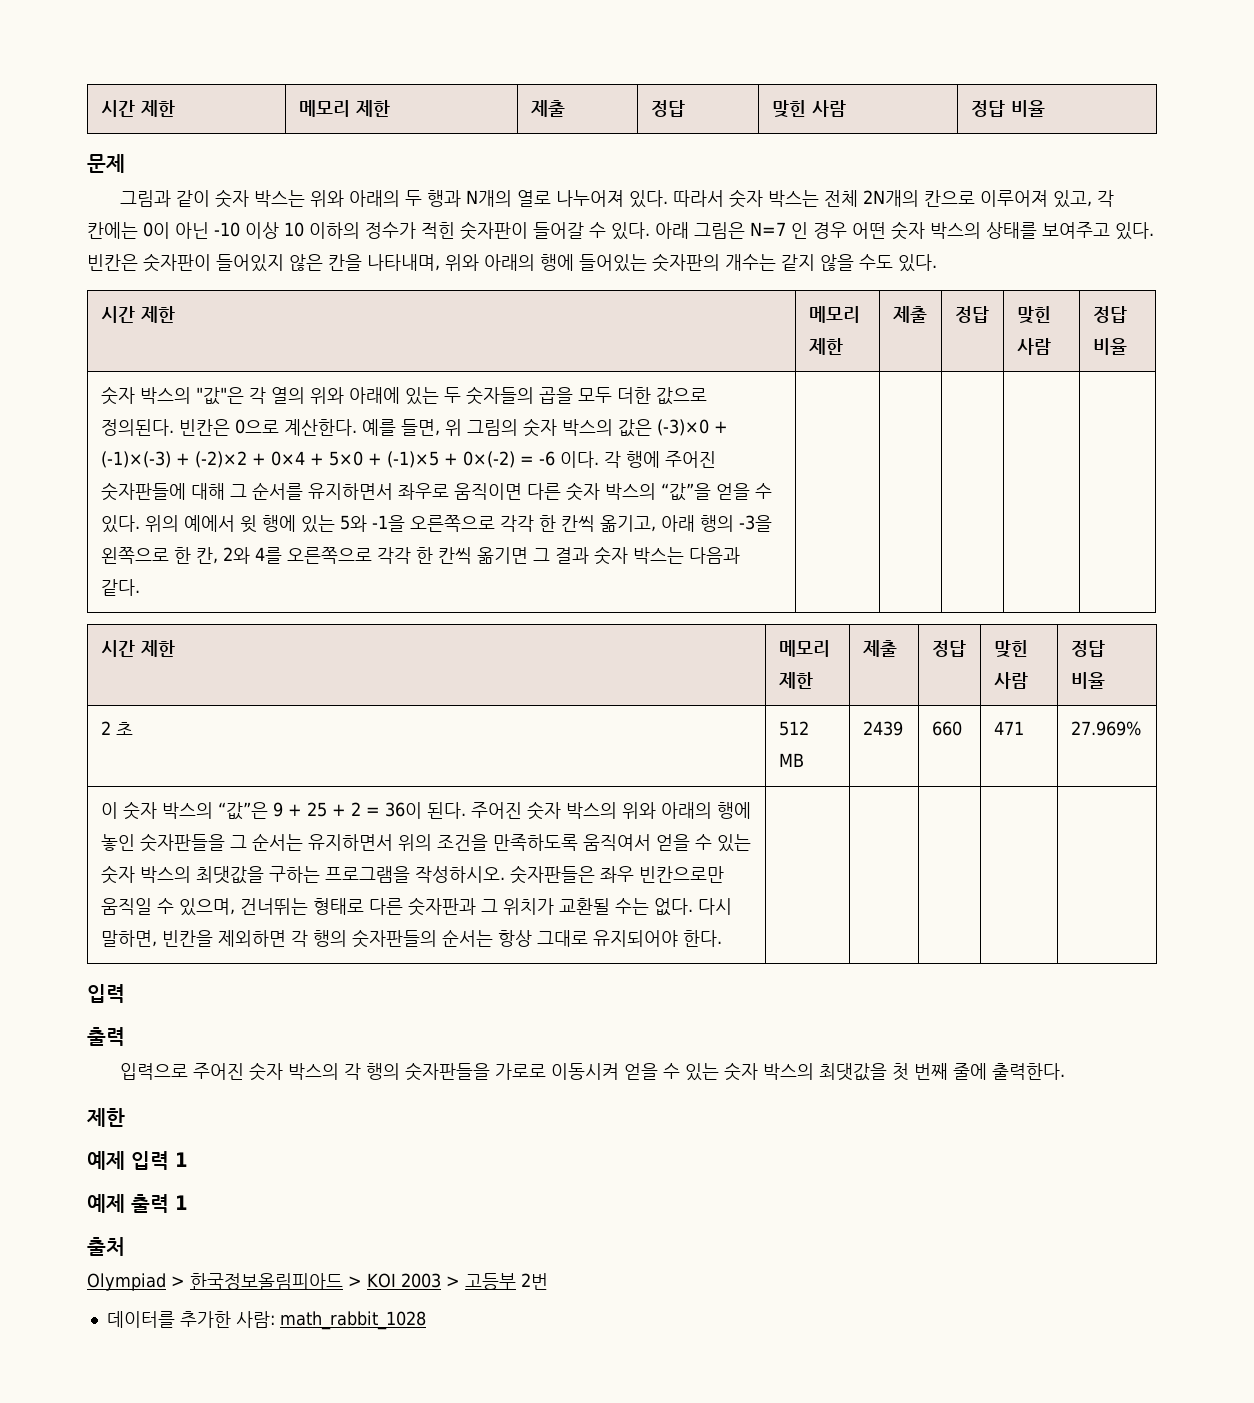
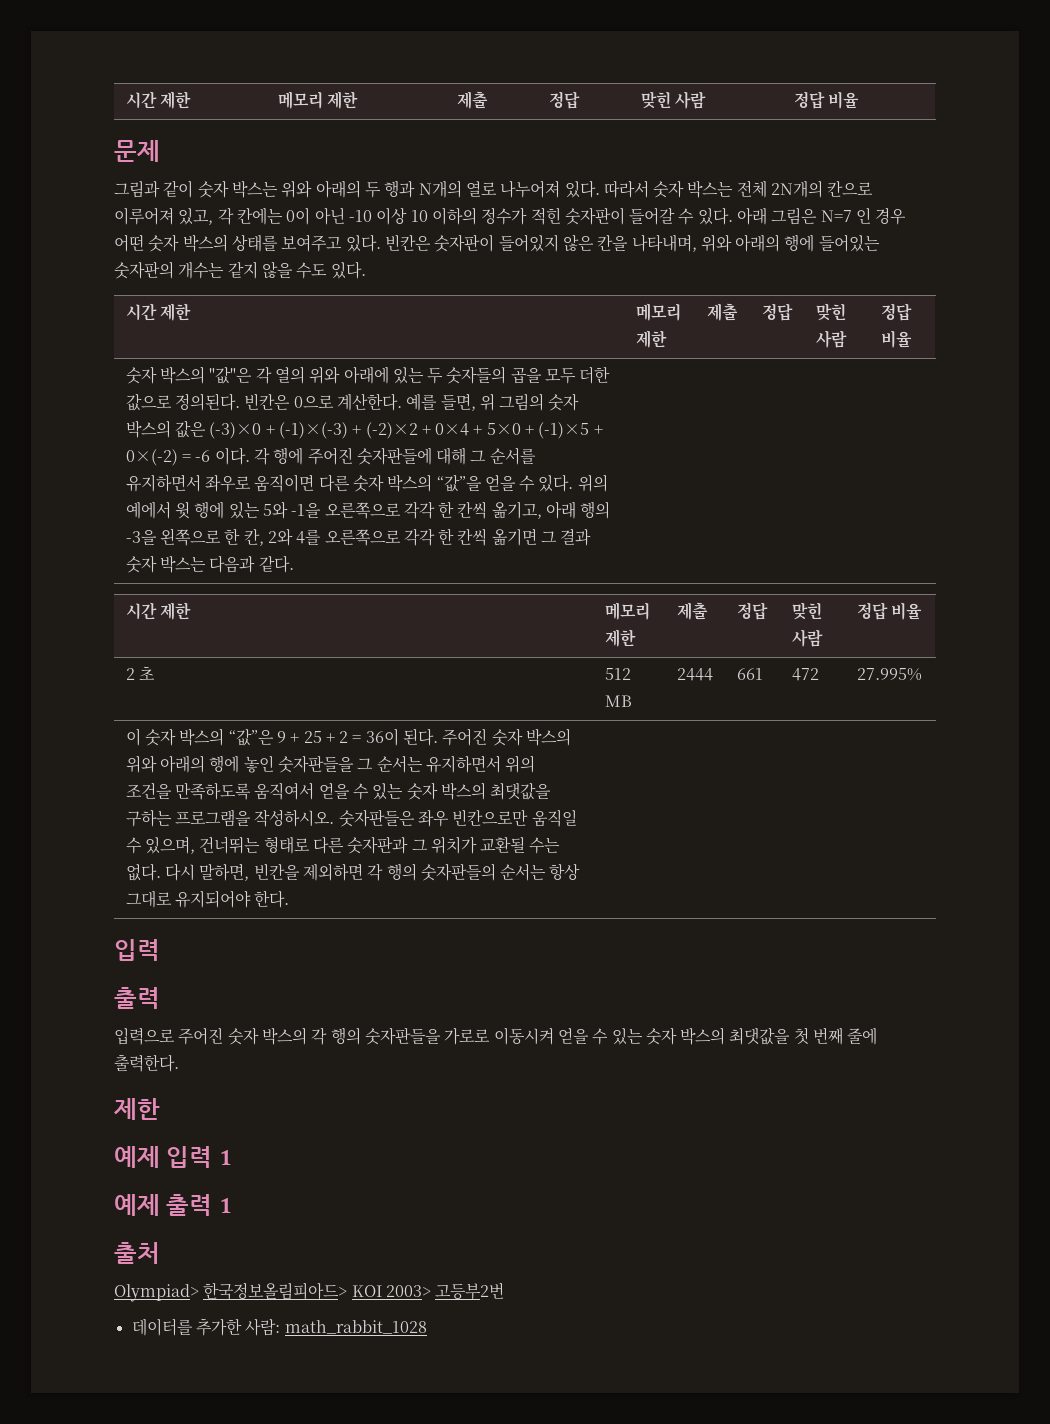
[862,721,903,736] [931,721,962,736] [993,721,1024,735] [1070,721,1141,736] 2439 | 660 | 471 | 27.969% -> [676,668,713,681] [736,668,763,680] [791,668,819,681] [856,668,922,681] 2444 | 661 | 472 | 27.995%
[87,1273,548,1291] Olympiad > 한국정보올림피아드 > KOI 2003 > 고등부 2번 -> [114,1282,505,1302] Olympiad> 한국정보올림피아드> KOI 2003> 고등부2번

